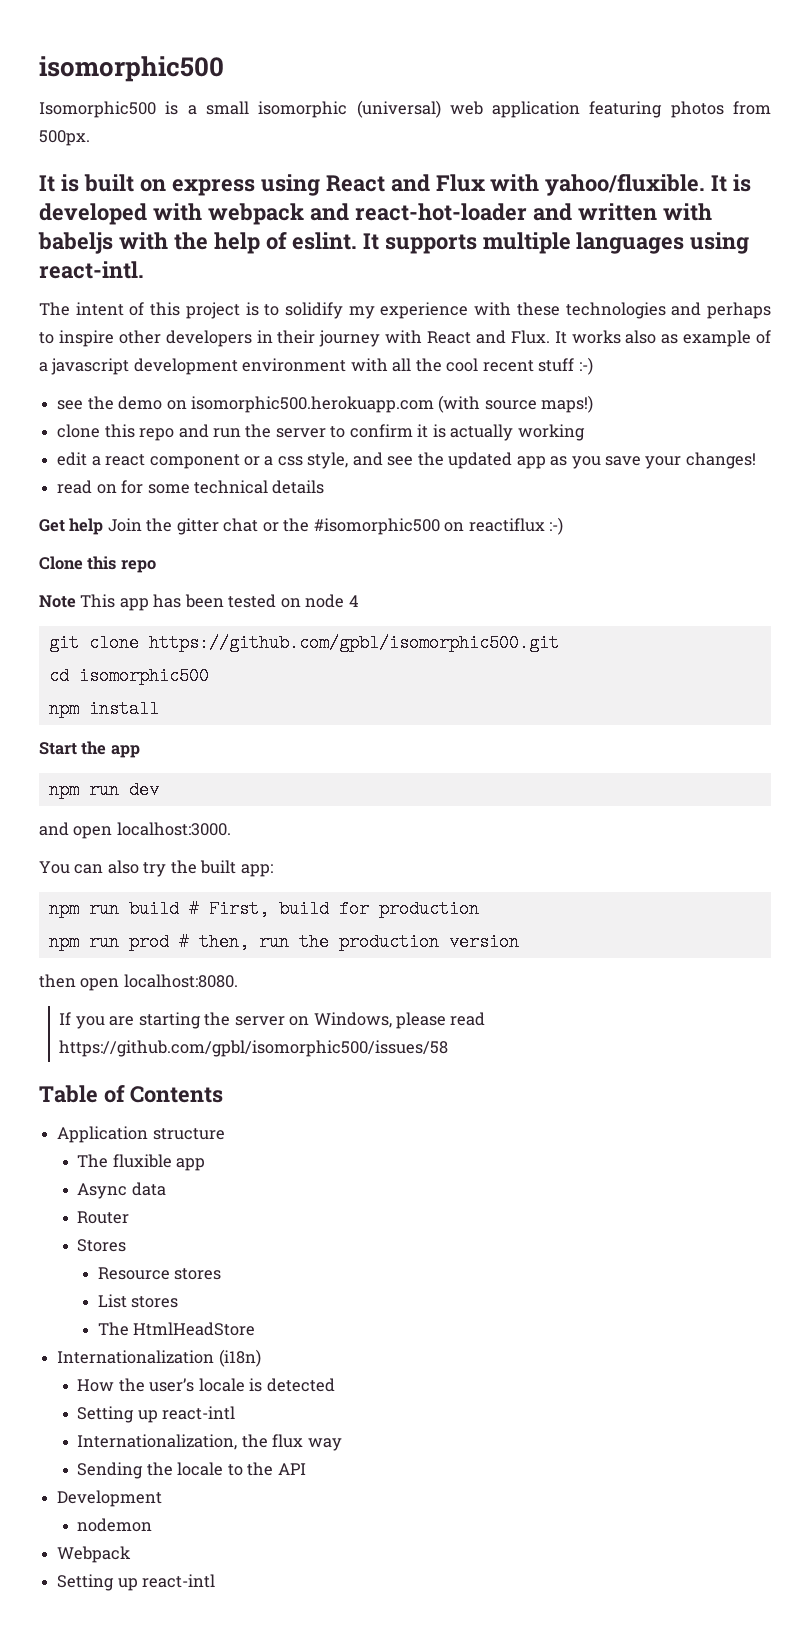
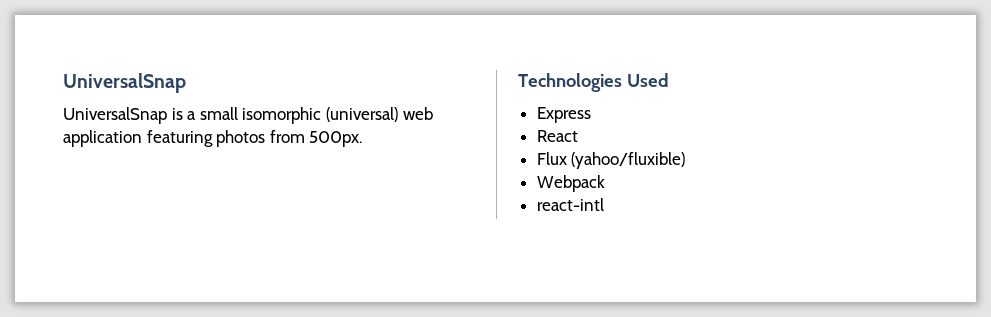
[39,56,224,82] [39,101,156,118] isomorphic500 // Isomorphic500 -> [63,73,186,93] [63,107,167,124] UniversalSnap // UniversalSnap
[39,174,752,196] [39,203,712,225] [38,232,750,254] [39,261,144,279] [39,302,771,319] [39,330,771,347] [39,357,593,375] [57,395,594,413] [57,424,585,441] [57,452,756,469] [57,480,325,494] [39,517,564,535] [39,556,156,573] [39,594,359,611] [48,634,559,652] [48,667,209,685] [48,700,159,718] [39,741,140,758] [48,781,159,799] [39,822,231,839] [39,860,273,877] [48,900,479,918] [48,933,519,951] [39,974,238,991] [59,1012,486,1029] [59,1040,449,1057] [39,1085,223,1103] [57,1126,225,1143] [77,1154,206,1171] [77,1182,166,1199] [77,1211,130,1224] [77,1239,127,1252] [97,1267,222,1280] [97,1294,179,1308] [97,1322,256,1336] [57,1349,261,1367] [77,1378,335,1392] [77,1406,236,1423] [77,1434,342,1451] [77,1462,306,1479] [57,1490,163,1507] [77,1518,153,1532] It is built on express using React and Flux with yahoo/fluxible. It is developed with webpack and react-hot-loader and written with babeljs with the help of eslint. It supports multiple languages using react-intl. // The intent of this project is to solidify my experience with these technologies and perhaps to inspire other developers in their journey with React and Flux. It works also as example of a javascript development environment with all the cool recent stuff :-) // see the demo on isomorphic500.herokuapp.com (with source maps!) // clone this repo and run the server to confirm it is actually working // edit a react component or a css style, and see the updated app as you save your changes! // read on for some technical details // Get help Join the gitter chat or the #isomorphic500 on reactiflux :-) // Clone this repo // Note This app has been tested on node 4 // git clone https://github.com/gpbl/isomorphic500.git // cd isomorphic500 // npm install // Start the app // npm run dev // and open localhost:3000. // You can also try the built app: // npm run build # First, build for production // npm run prod # then, run the production version // then open localhost:8080. // If you are starting the server on Windows, please read https://github.com/gpbl/isomorphic500/issues/58 // Table of Contents // Application structure // The fluxible app // Async data // Router // Stores // Resource stores // List stores // The HtmlHeadStore // Internationalization (i18n) // How the user’s locale is detected // Setting up react-intl // Internationalization, the flux way // Sending the locale to the API // Development // nodemon -> [518,73,669,92] [536,107,591,123] [536,130,578,142] [536,152,686,169] Technologies Used // Express // React // Flux (yahoo/fluxible)
[57,1574,138,1591] Setting up -> (605, 183) none

